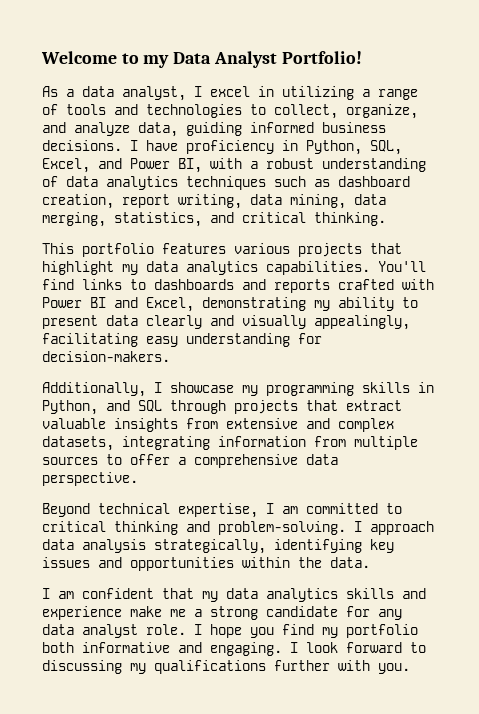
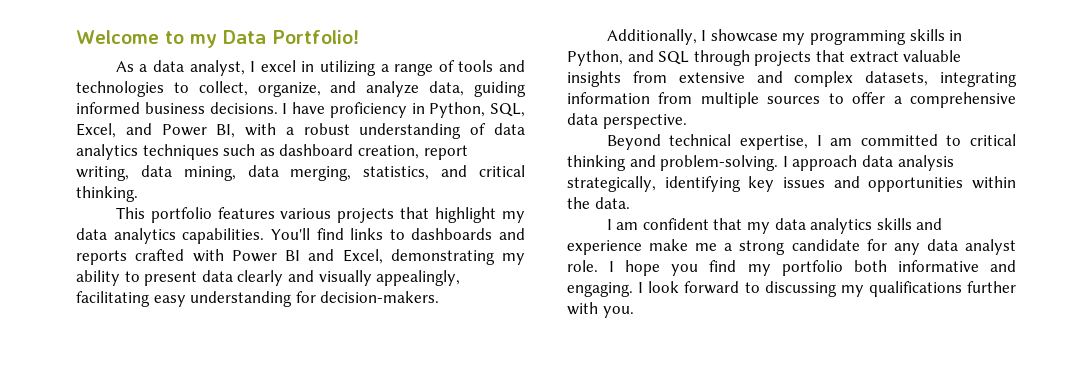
[213,51,277,68] Analyst -> (266, 37) none

